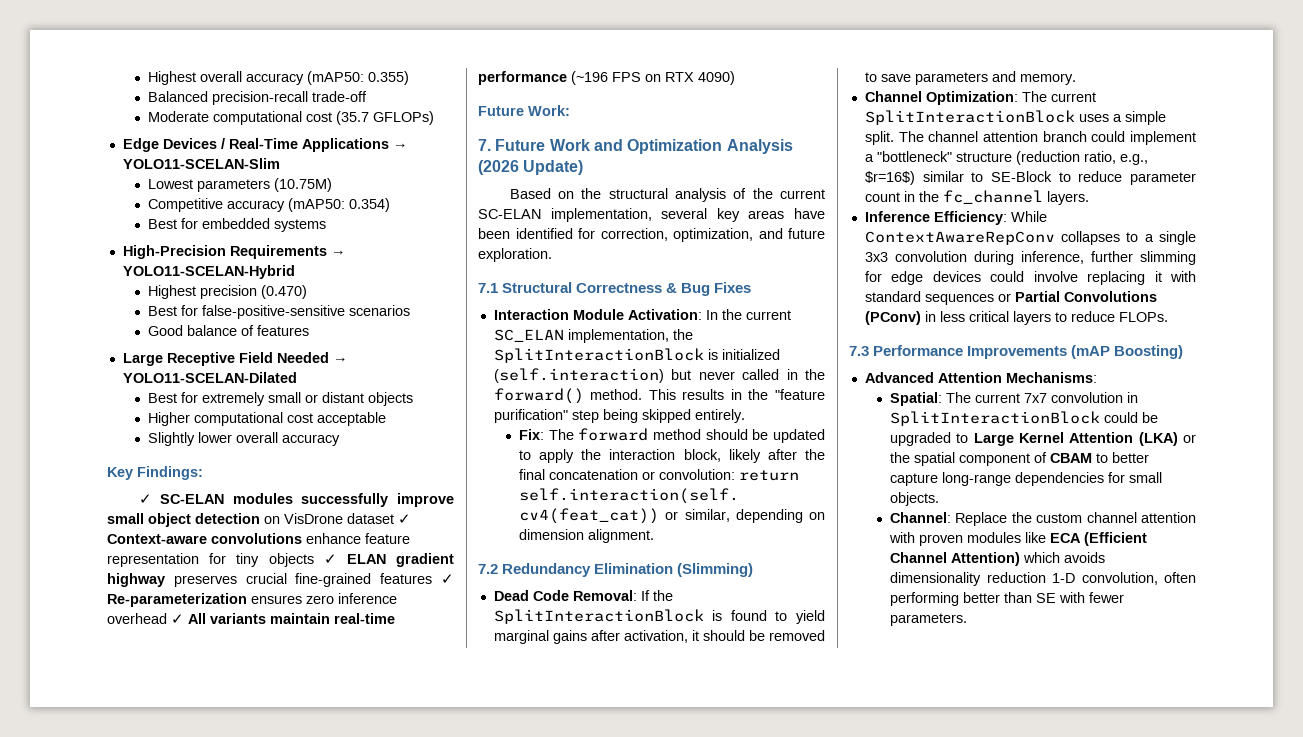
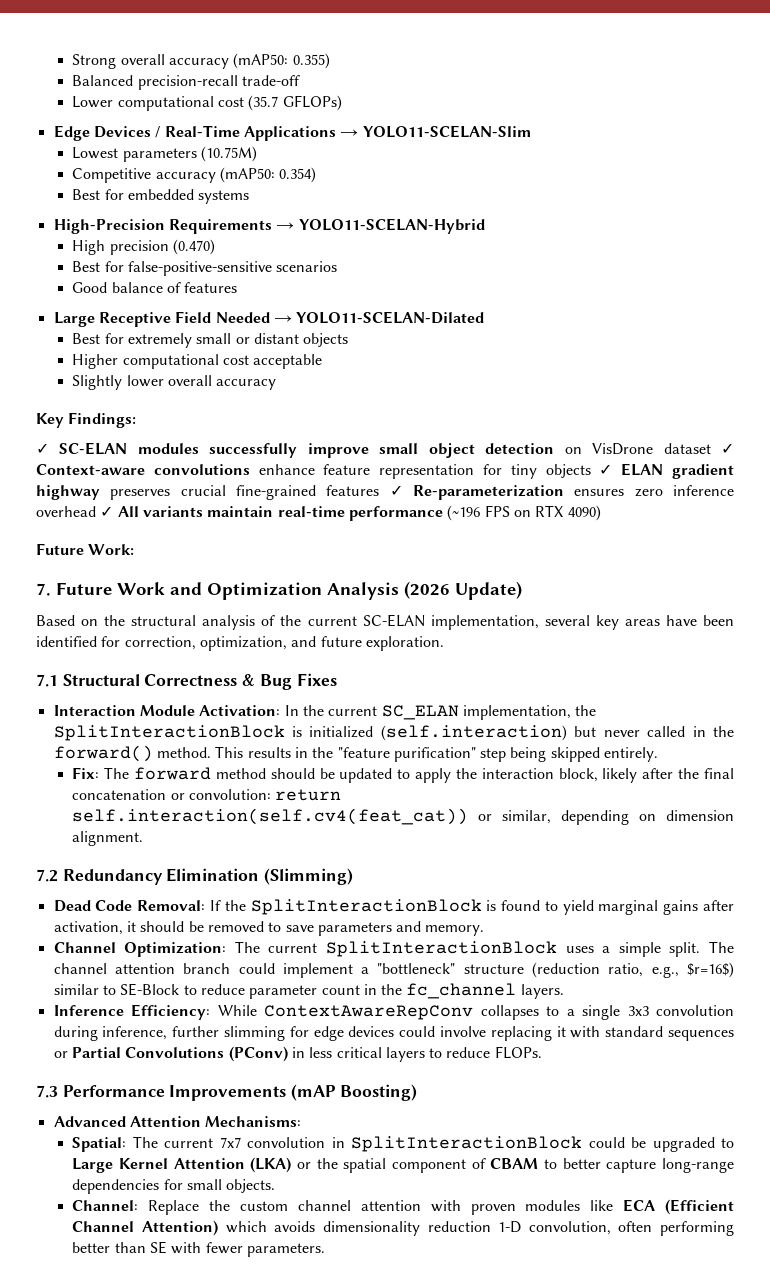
[148,71,197,85] Highest -> [72,54,117,69] Strong
[148,111,210,122] Moderate -> [72,96,114,108] Lower
[148,285,197,299] Highest -> [72,240,106,255] High

